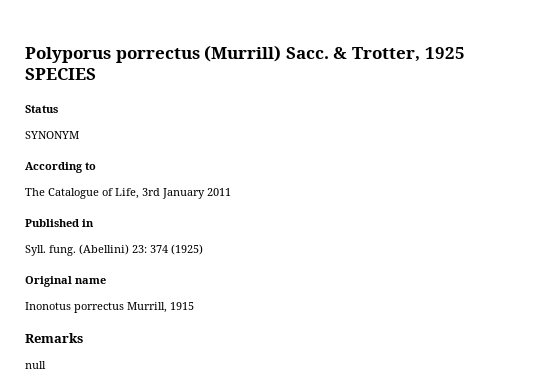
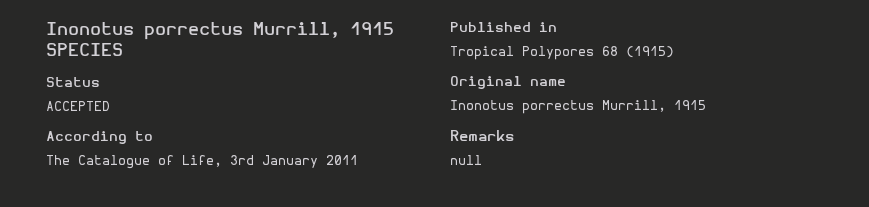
[25,45,465,63] Polyporus porrectus (Murrill) Sacc. & Trotter, 1925 -> [46,22,394,40] Inonotus porrectus Murrill, 1915
[25,131,79,139] SYNONYM -> [46,101,110,111] ACCEPTED
[25,244,203,256] Syll. fung. (Abellini) 23: 374 (1925) -> [450,46,674,60] Tropical Polypores 68 (1915)

